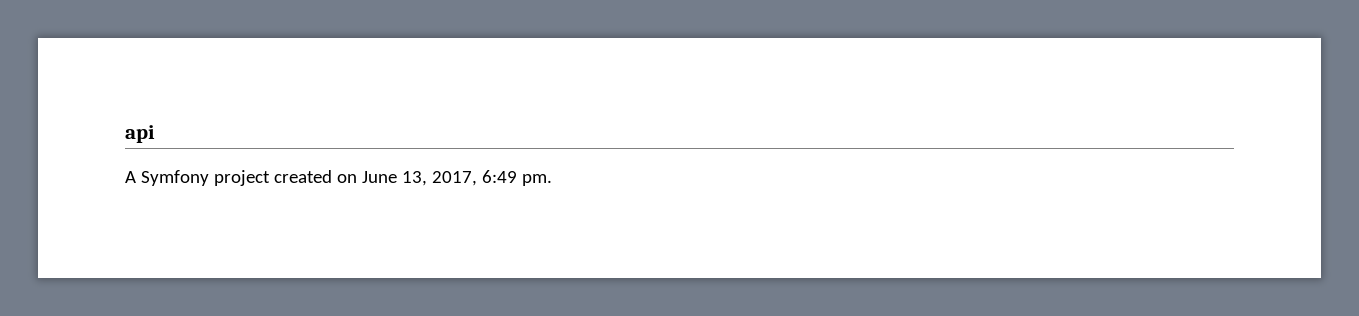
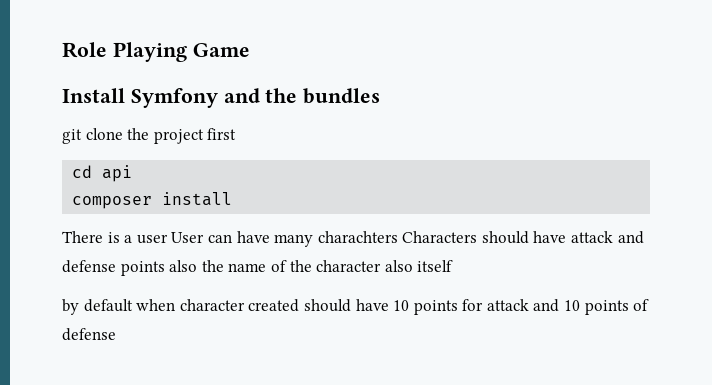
[125,125,155,143] [125,170,552,186] api // A Symfony project created on June 13, 2017, 6:49 pm. -> [62,42,250,62] [62,88,381,108] [62,128,237,144] [72,165,133,182] [72,192,233,209] [62,231,644,247] [62,260,454,276] [62,299,650,315] [62,328,116,341] Role Playing Game // Install Symfony and the bundles // git clone the project first // cd api // composer install // There is a user User can have many charachters Characters should have attack and defense points also the name of the character also itself // by default when character created should have 10 points for attack and 10 points of defense

